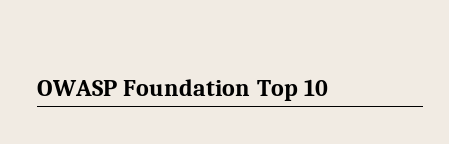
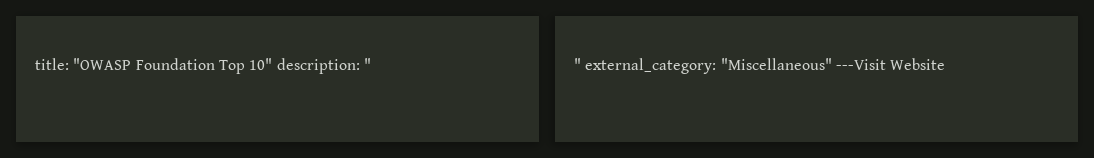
[37,79,329,101] OWASP Foundation Top 10 -> [35,58,371,74] [574,58,946,74] title: "OWASP Foundation Top 10" description: " // " external_category: "Miscellaneous" ---Visit Website

